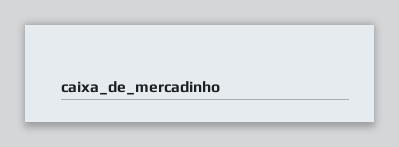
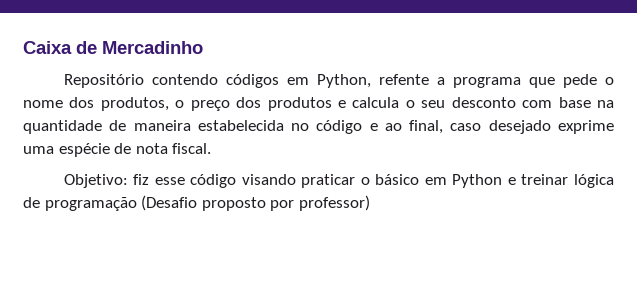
[61,81,220,95] caixa_de_mercadinho -> [23,41,203,54] [63,74,615,88] [23,97,615,111] [23,120,614,134] [23,143,212,157] [63,174,614,188] [23,195,370,211] Caixa de Mercadinho // Repositório contendo códigos em Python, refente a programa que pede o nome dos produtos, o preço dos produtos e calcula o seu desconto com base na quantidade de maneira estabelecida no código e ao final, caso desejado exprime uma espécie de nota fiscal. // Objetivo: fiz esse código visando praticar o básico em Python e treinar lógica de programação (Desafio proposto por professor)

